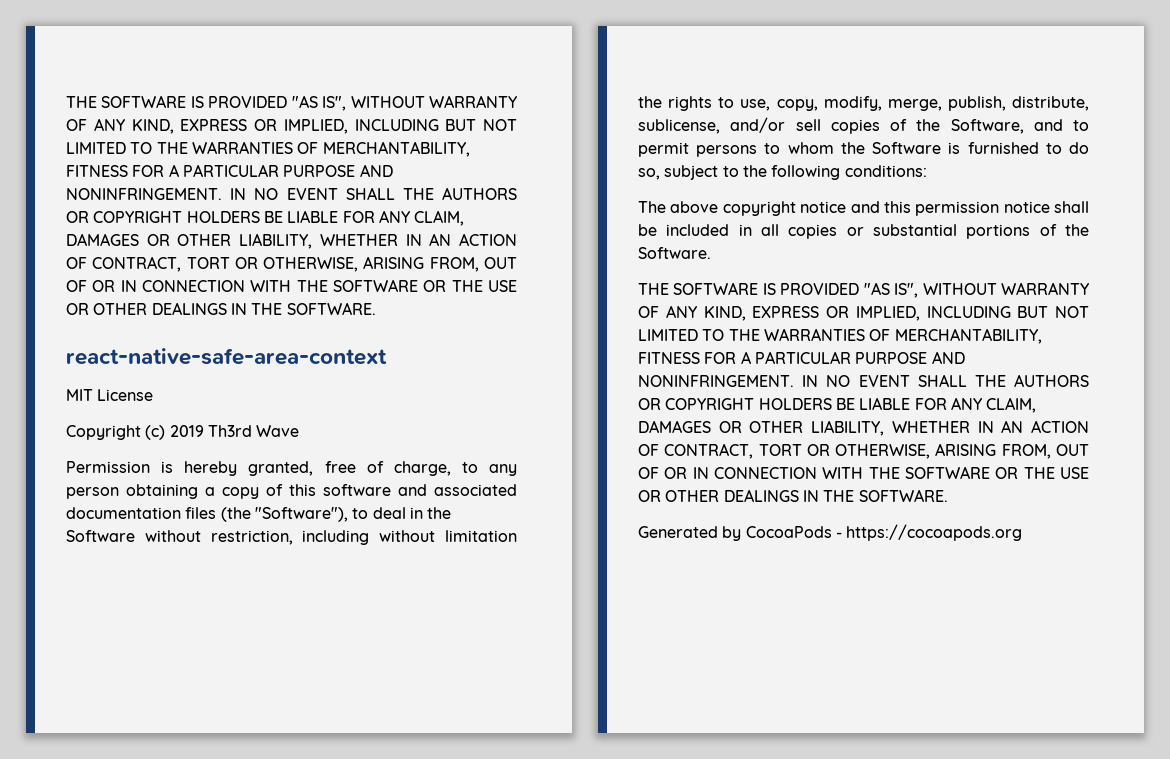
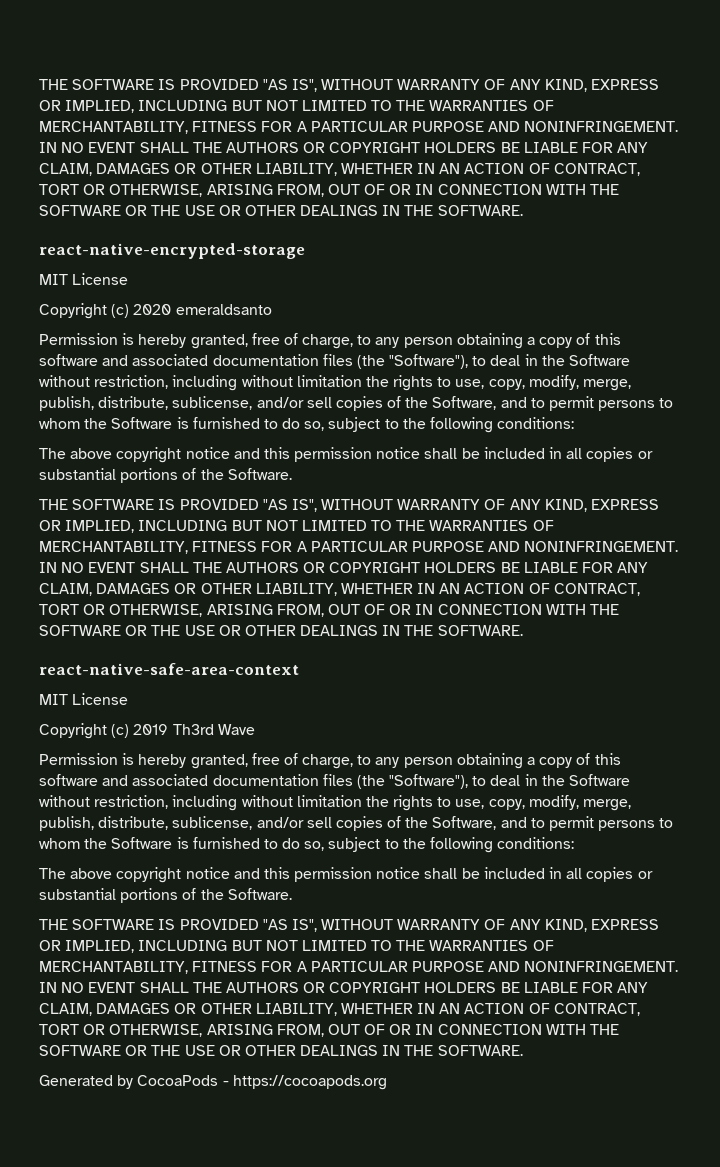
(376, 308) none -> [39,243,305,259] [39,273,129,285] [39,303,272,319] [39,333,621,349] [39,354,631,369] [39,375,632,391] [39,396,674,411] [39,417,575,433] [39,447,653,463] [39,468,292,483] [39,499,660,512] [39,520,554,533] [39,541,679,554] [39,562,649,573] [39,583,640,596] [39,604,620,617] [39,625,523,636] // react-native-encrypted-storage // MIT License // Copyright (c) 2020 emeraldsanto // Permission is hereby granted, free of charge, to any person obtaining a copy of this software and associated documentation files (the "Software"), to deal in the Software without restriction, including without limitation the rights to use, copy, modify, merge, publish, distribute, sublicense, and/or sell copies of the Software, and to permit persons to whom the Software is furnished to do so, subject to the following conditions: // The above copyright notice and this permission notice shall be included in all copies or substantial portions of the Software. // THE SOFTWARE IS PROVIDED "AS IS", WITHOUT WARRANTY OF ANY KIND, EXPRESS OR IMPLIED, INCLUDING BUT NOT LIMITED TO THE WARRANTIES OF MERCHANTABILITY, FITNESS FOR A PARTICULAR PURPOSE AND NONINFRINGEMENT. IN NO EVENT SHALL THE AUTHORS OR COPYRIGHT HOLDERS BE LIABLE FOR ANY CLAIM, DAMAGES OR OTHER LIABILITY, WHETHER IN AN ACTION OF CONTRACT, TORT OR OTHERWISE, ARISING FROM, OUT OF OR IN CONNECTION WITH THE SOFTWARE OR THE USE OR OTHER DEALINGS IN THE SOFTWARE.

